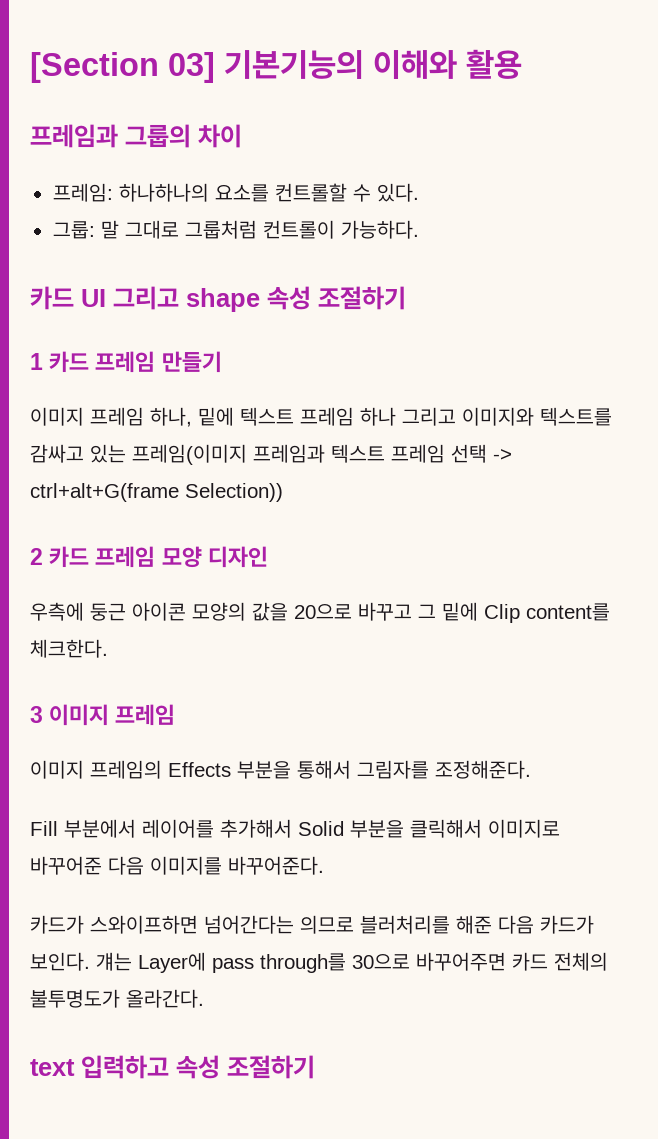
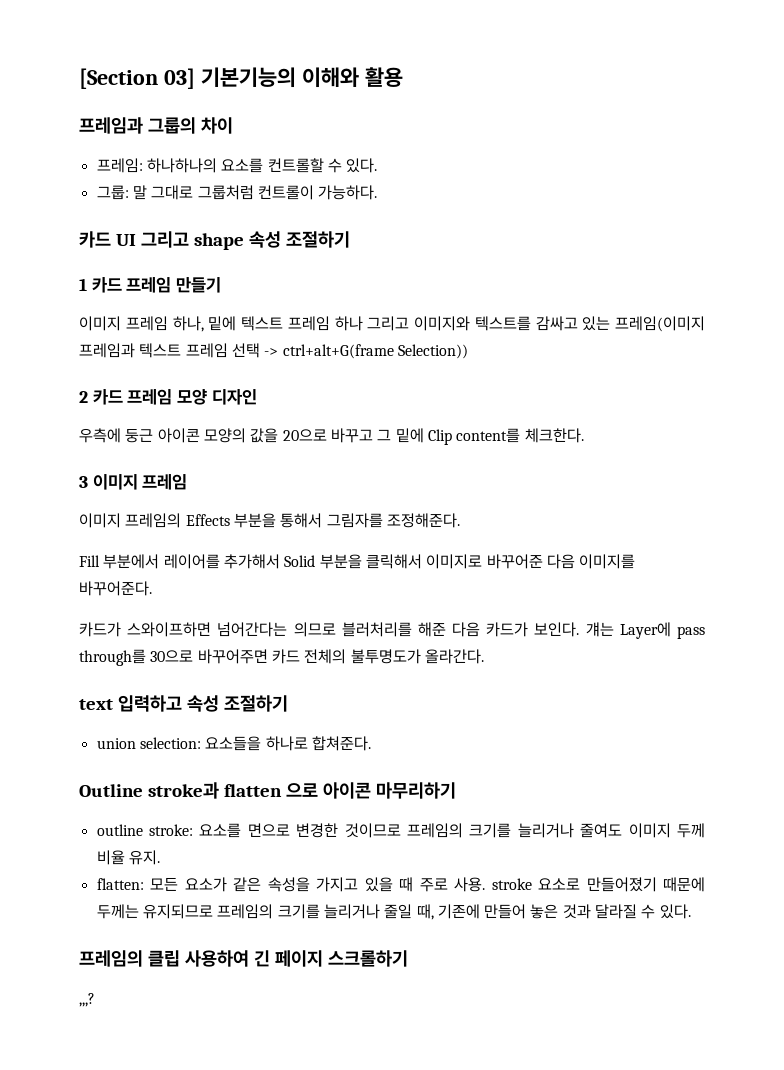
(315, 1067) none -> [96,736,371,751] [79,782,456,799] [96,823,705,838] [96,850,160,865] [96,877,705,892] [96,904,691,920] [79,950,408,967] [79,993,95,1007] // union selection: 요소들을 하나로 합쳐준다. // Outline stroke과 flatten 으로 아이콘 마무리하기 // outline stroke: 요소를 면으로 변경한 것이므로 프레임의 크기를 늘리거나 줄여도 이미지 두께 비율 유지. // flatten: 모든 요소가 같은 속성을 가지고 있을 때 주로 사용. stroke 요소로 만들어졌기 때문에 두께는 유지되므로 프레임의 크기를 늘리거나 줄일 때, 기존에 만들어 놓은 것과 달라질 수 있다. // 프레임의 클립 사용하여 긴 페이지 스크롤하기 // ,,,?

